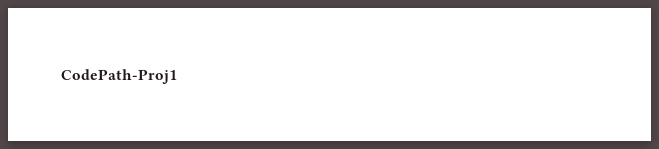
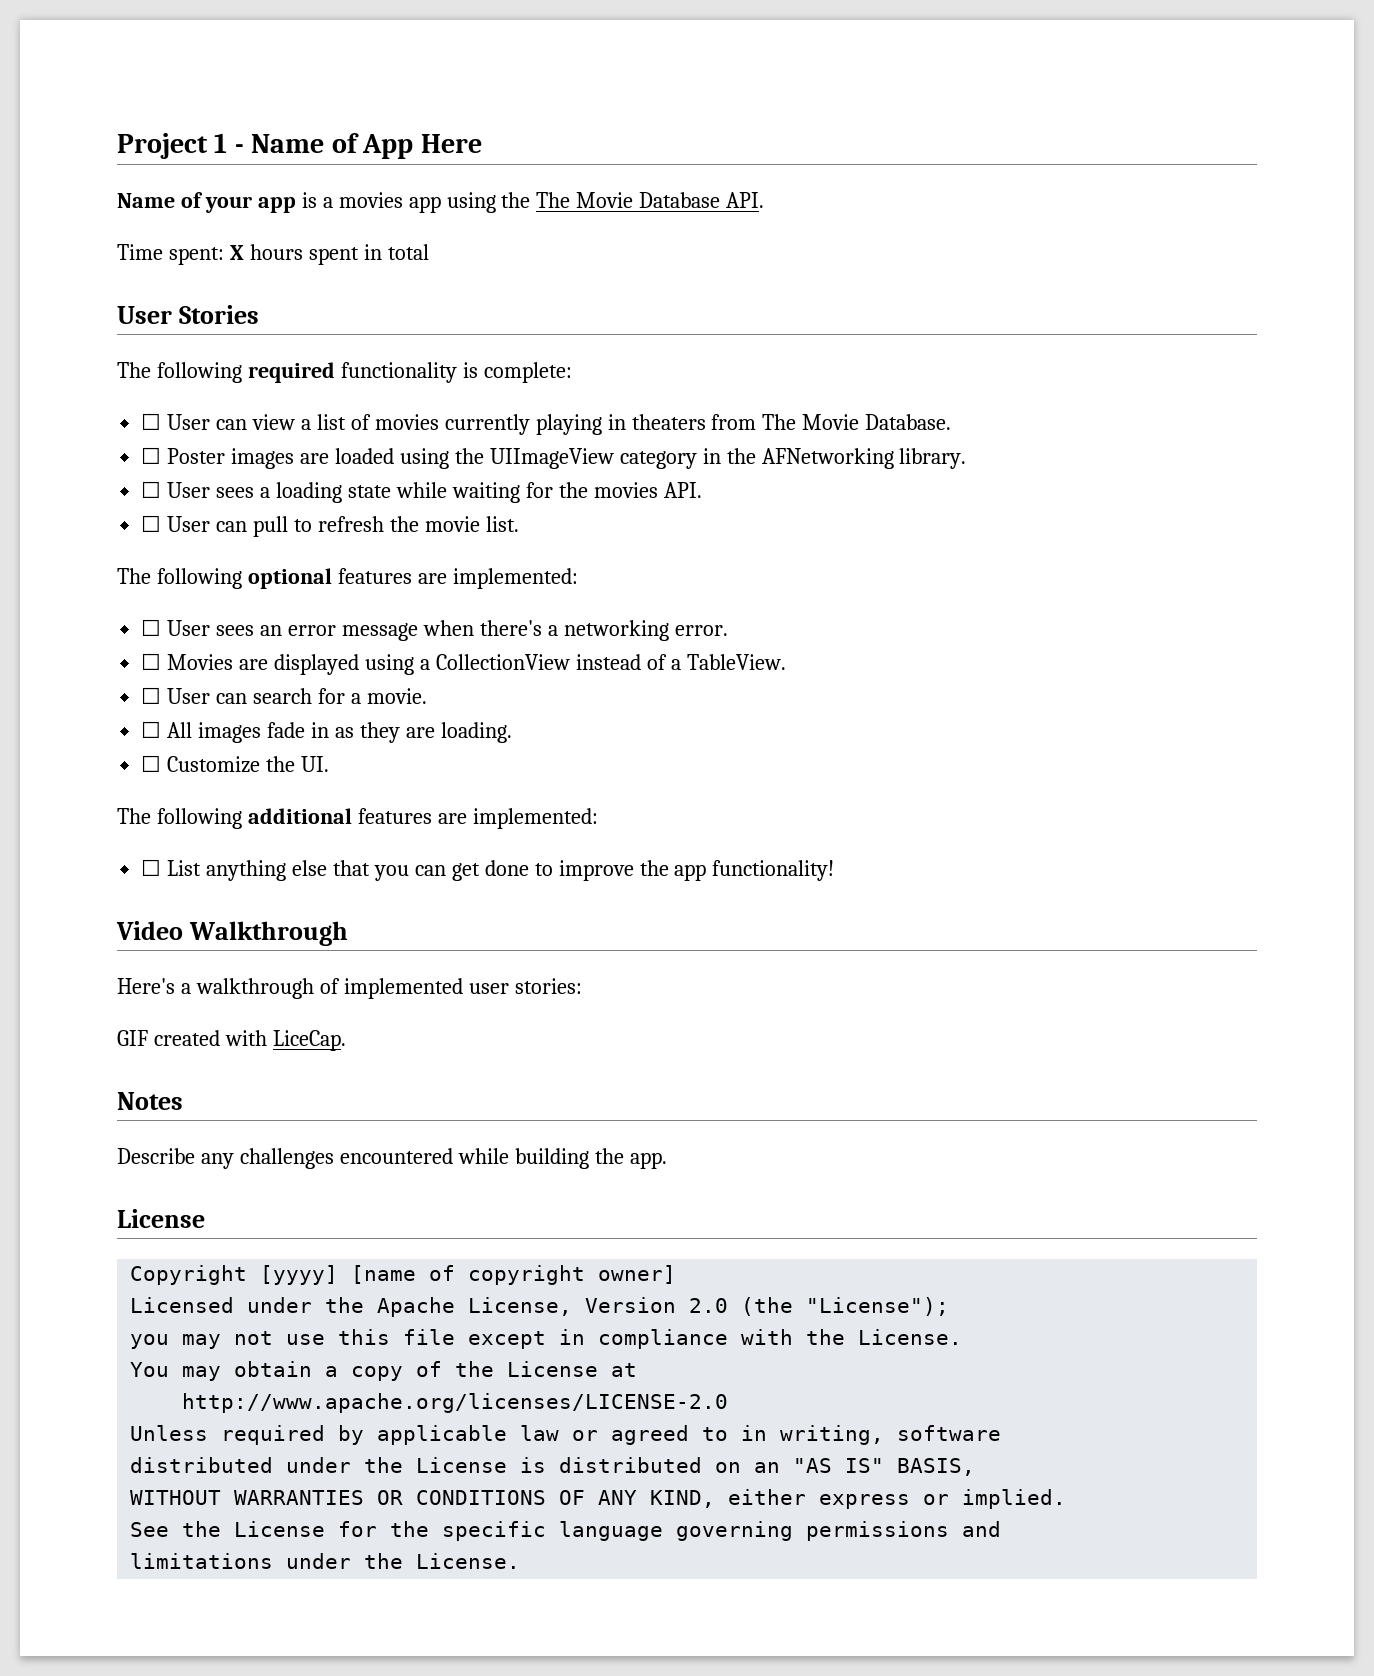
[61,69,177,84] CodePath-Proj1 -> [117,133,482,159] [117,192,765,213] [117,244,429,265] [117,305,259,324] [117,362,572,383] [141,413,952,435] [141,447,967,469] [141,481,702,503] [141,515,519,537] [117,568,578,589] [141,619,728,641] [141,653,786,675] [141,687,427,704] [141,721,512,743] [141,755,330,773] [117,808,598,829] [141,859,835,881] [116,921,348,946] [117,978,582,999] [117,1030,346,1051] [117,1092,183,1110] [117,1148,667,1169] [117,1209,205,1228] [130,1265,677,1285] [130,1297,950,1317] [130,1329,963,1349] [130,1361,638,1381] [182,1393,729,1413] [130,1425,1002,1445] [130,1457,976,1476] [130,1489,1067,1509] [130,1521,1002,1541] [130,1553,521,1569] Project 1 - Name of App Here // Name of your app is a movies app using the The Movie Database API. // Time spent: X hours spent in total // User Stories // The following required functionality is complete: // ☐ User can view a list of movies currently playing in theaters from The Movie Database. // ☐ Poster images are loaded using the UIImageView category in the AFNetworking library. // ☐ User sees a loading state while waiting for the movies API. // ☐ User can pull to refresh the movie list. // The following optional features are implemented: // ☐ User sees an error message when there's a networking error. // ☐ Movies are displayed using a CollectionView instead of a TableView. // ☐ User can search for a movie. // ☐ All images fade in as they are loading. // ☐ Customize the UI. // The following additional features are implemented: // ☐ List anything else that you can get done to improve the app functionality! // Video Walkthrough // Here's a walkthrough of implemented user stories: // GIF created with LiceCap. // Notes // Describe any challenges encountered while building the app. // License // Copyright [yyyy] [name of copyright owner] // Licensed under the Apache License, Version 2.0 (the "License"); // you may not use this file except in compliance with the License. // You may obtain a copy of the License at // http://www.apache.org/licenses/LICENSE-2.0 // Unless required by applicable law or agreed to in writing, software // distributed under the License is distributed on an "AS IS" BASIS, // WITHOUT WARRANTIES OR CONDITIONS OF ANY KIND, either express or implied. // See the License for the specific language governing permissions and // limitations under the License.

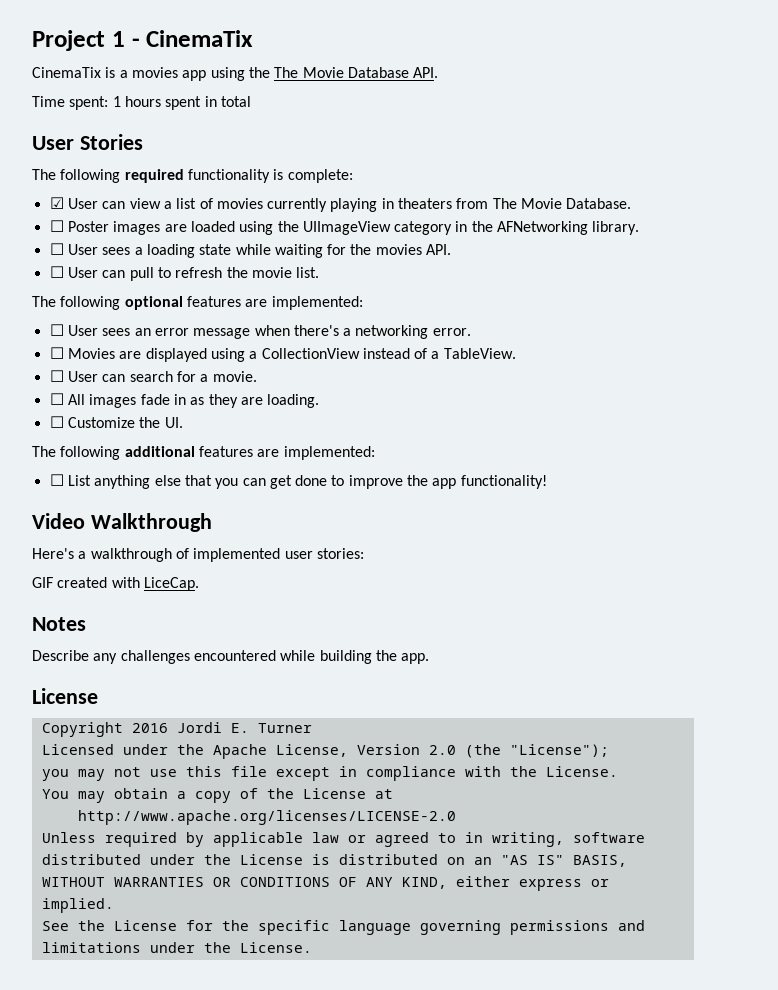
[251,133,482,159] [117,192,296,213] Name of App Here // Name of your app -> [146,30,254,47] [32,67,101,78] CinemaTix // CinemaTix
[229,245,244,260] X -> [112,96,121,107] 1
[141,413,162,430] ☐ -> [49,197,64,209] ☑
[260,1265,677,1285] [yyyy] [name of copyright owner] -> [131,722,312,733] 2016 Jordi E. Turner

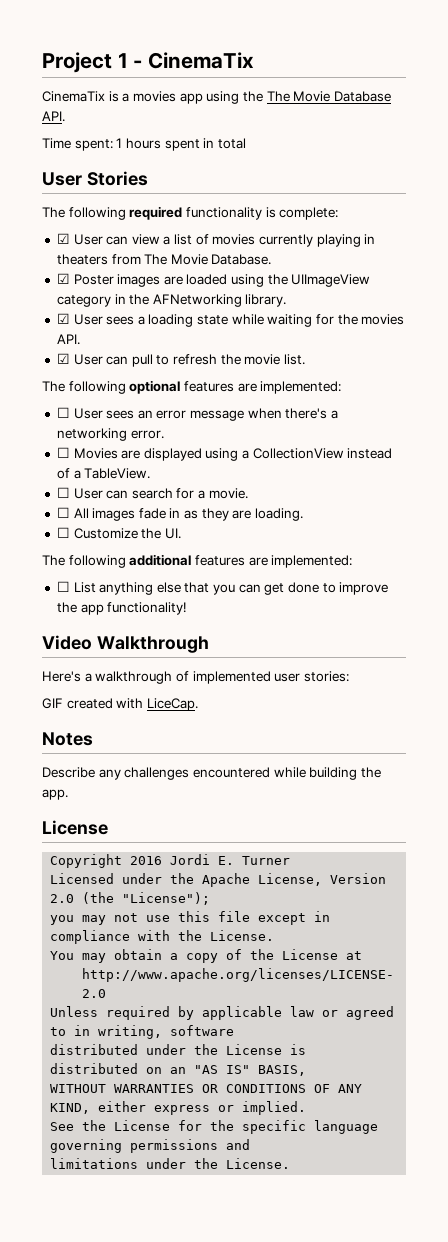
[49,220,64,232] ☐ -> [56,273,70,284] ☑
[49,243,64,255] ☐ -> [56,313,70,324] ☑
[49,266,64,278] ☐ -> [56,353,70,364] ☑

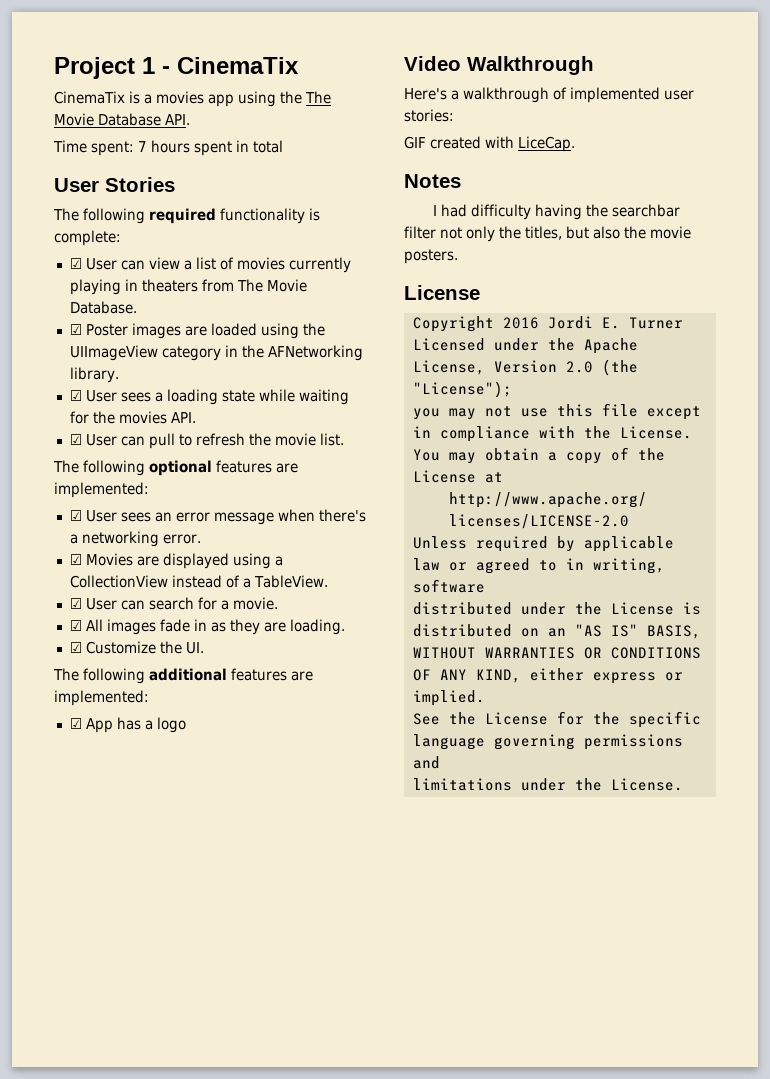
[116,138,123,148] 1 -> [138,141,147,152] 7
[56,407,70,418] ☐ -> [69,510,82,521] ☑
[56,447,70,458] ☐ -> [69,554,82,565] ☑
[56,487,70,498] ☐ -> [69,598,82,609] ☑
[56,507,70,518] ☐ -> [69,620,82,631] ☑
[56,527,70,538] ☐ -> [69,642,82,653] ☑
[56,581,389,595] [56,602,187,615] ☐ List anything else that you can get done to improve the app functionality! -> [69,717,186,733] ☑ App has a logo
[42,767,381,780] [42,789,68,800] Describe any challenges encountered while building the app. -> [433,204,681,220] [404,226,691,242] [404,249,458,264] I had difficulty having the searchbar filter not only the titles, but also the movie posters.

